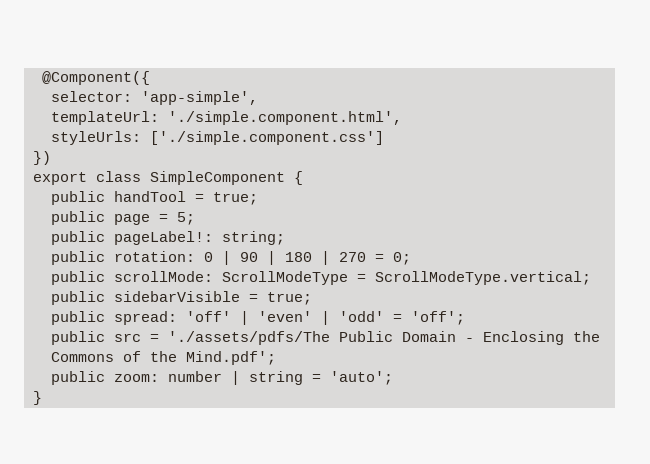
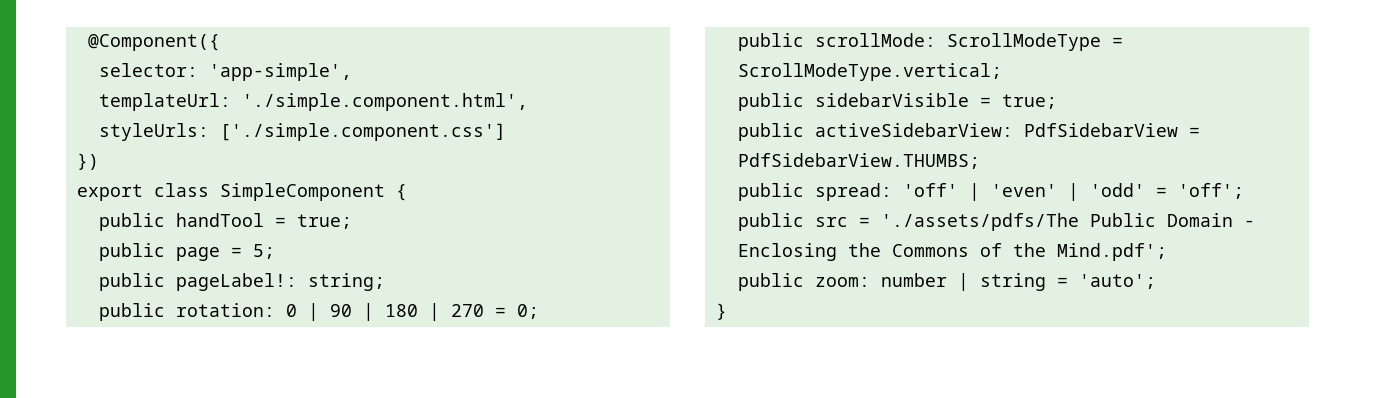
(312, 298) none -> [738,123,1201,141] [738,153,981,169] // public activeSidebarView: PdfSidebarView = PdfSidebarView.THUMBS;

